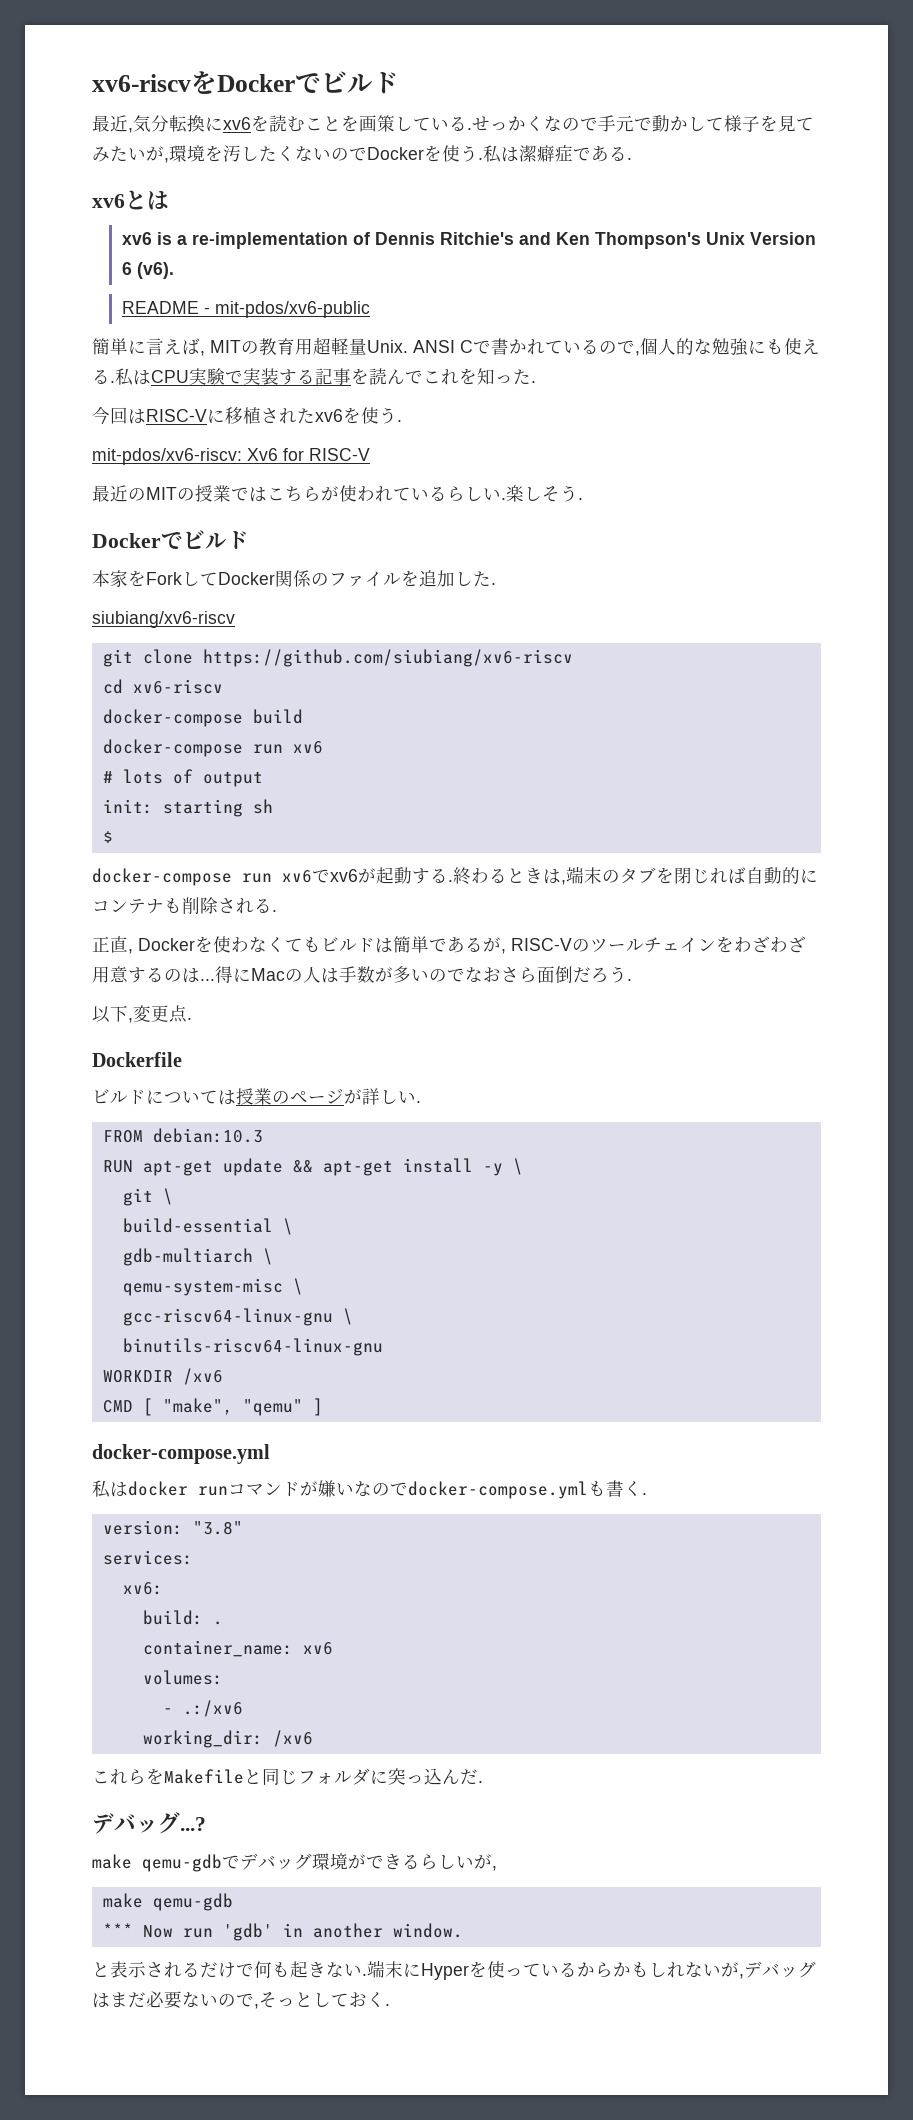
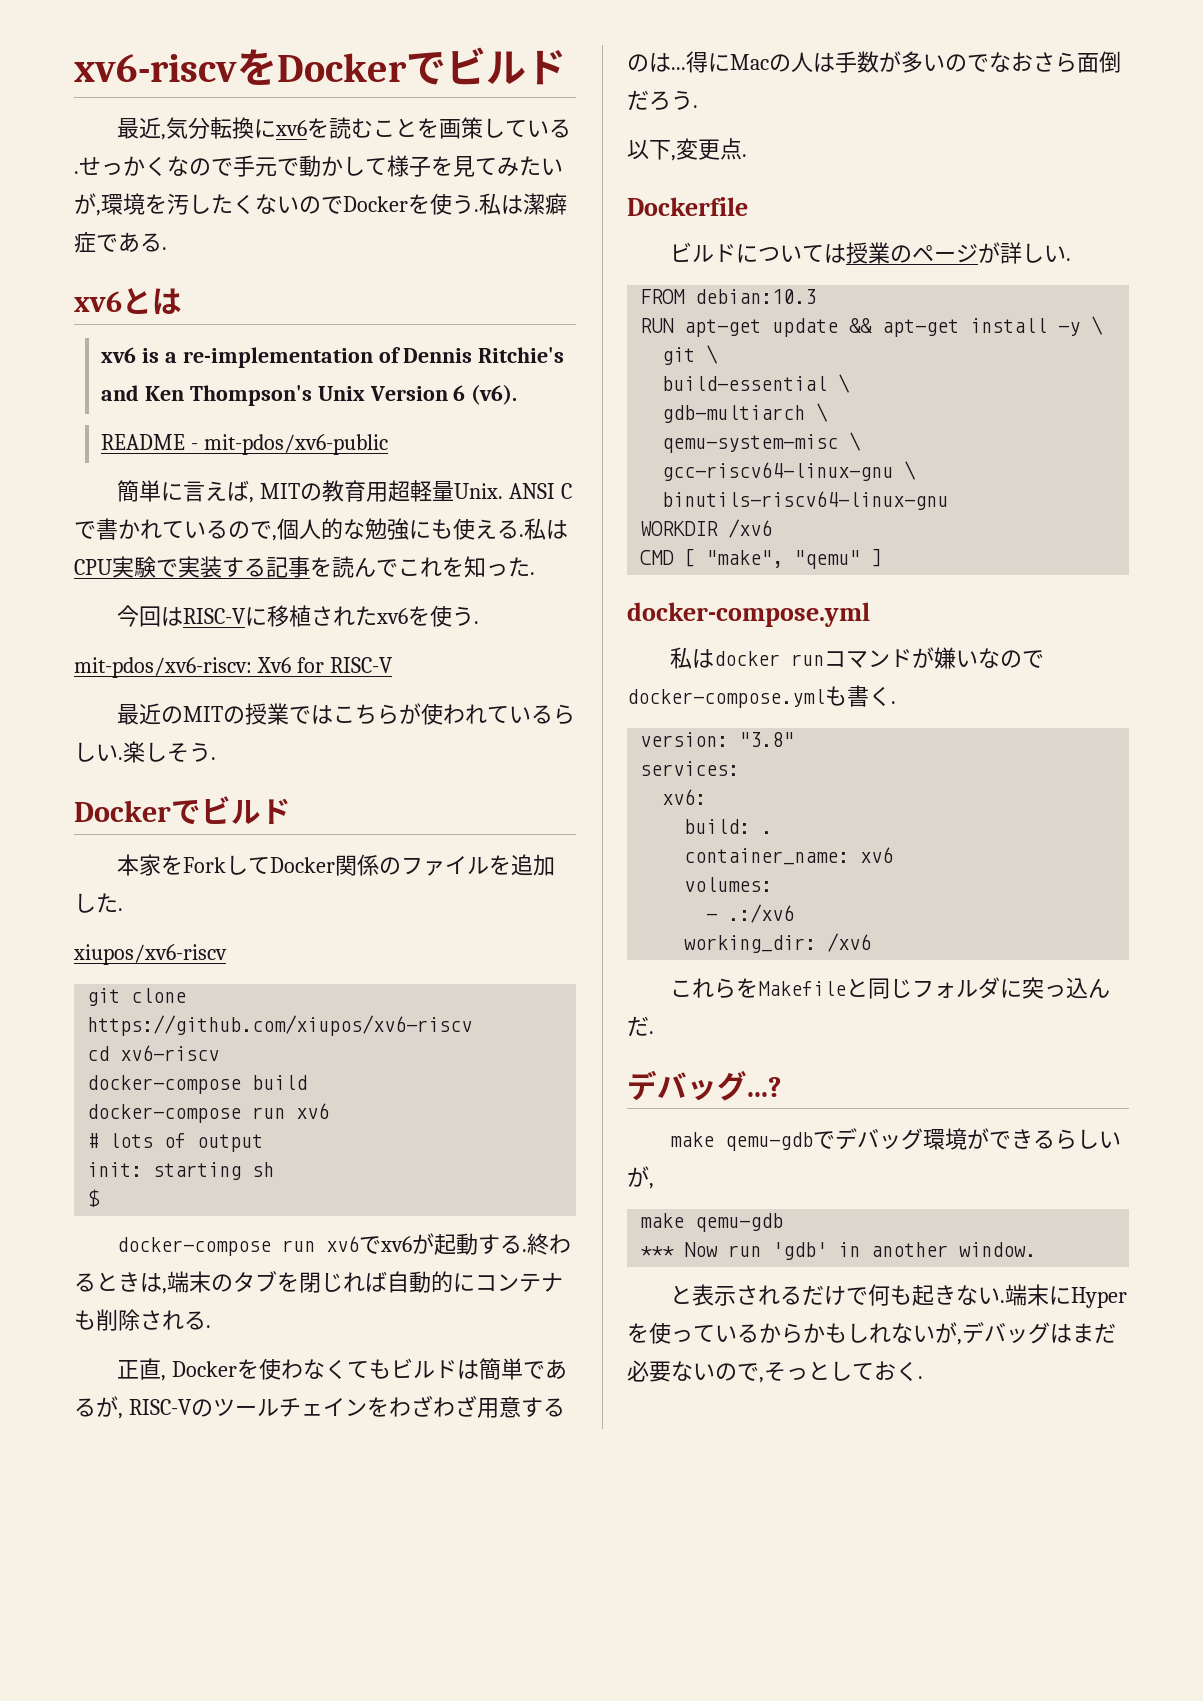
[92,611,235,628] siubiang/xv6-riscv -> [73,944,227,965] xiupos/xv6-riscv
[202,649,573,667] https://github.com/siubiang/xv6-riscv -> [87,1015,473,1036] https://github.com/xiupos/xv6-riscv

